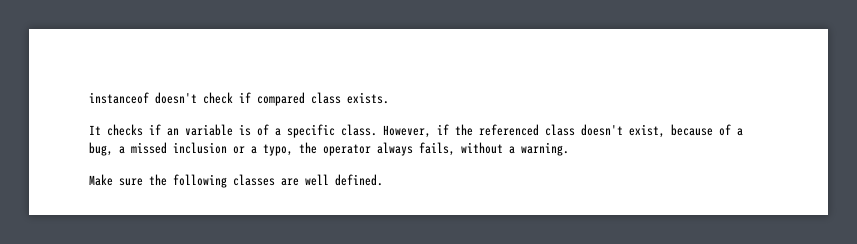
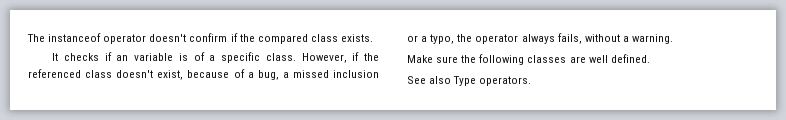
[89,92,251,104] instanceof doesn't check if -> [27,33,255,44] The instanceof operator doesn't confirm if the
(383, 180) none -> [407,76,532,86] // See also Type operators.

